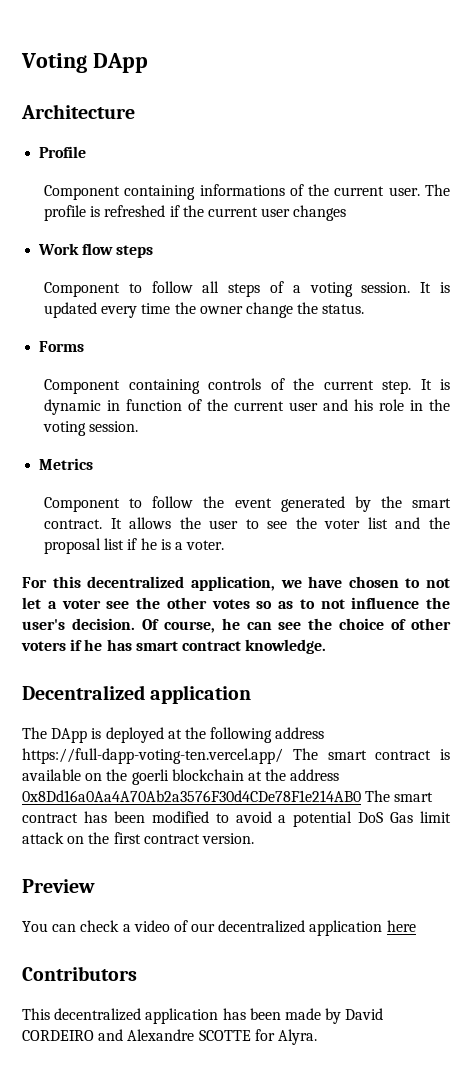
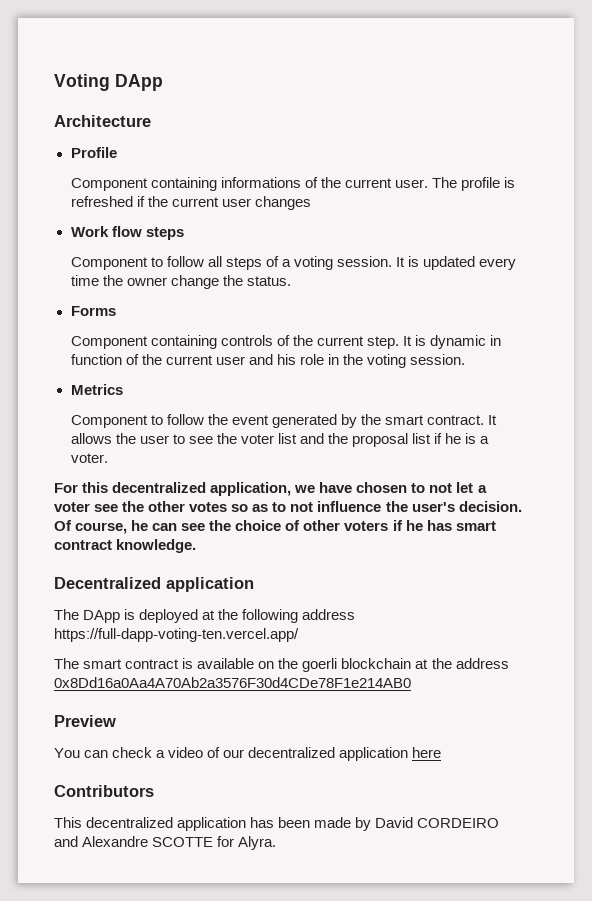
(283, 756) none -> (299, 635) //
[365,790,434,802] [22,811,451,827] [22,832,254,844] The smart contract has been modified to avoid a potential DoS Gas limit attack on the first contract version. -> (411, 682) none

